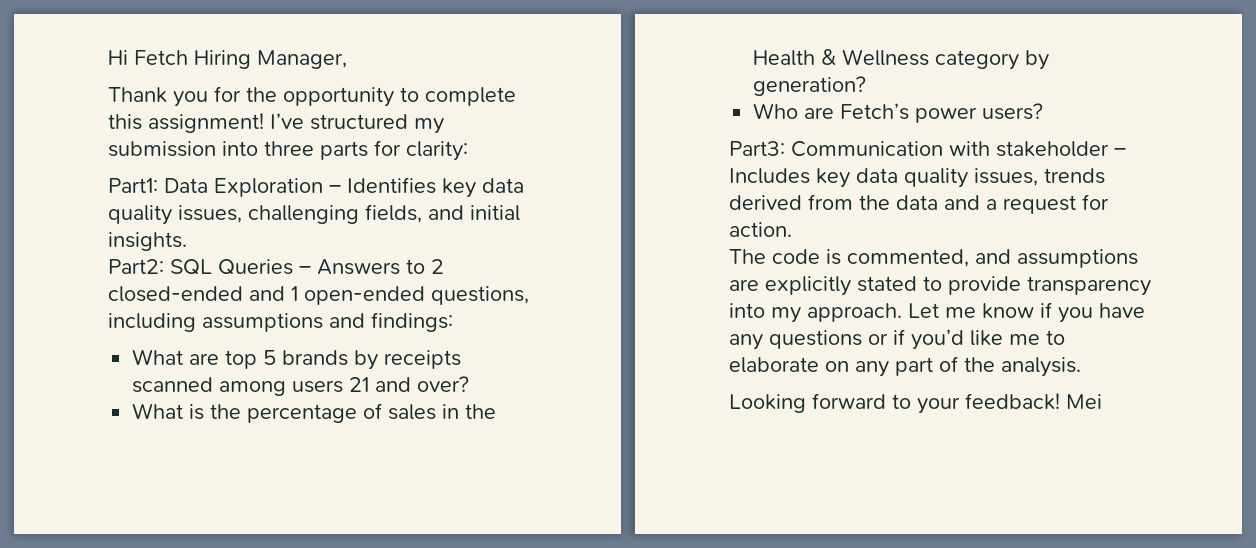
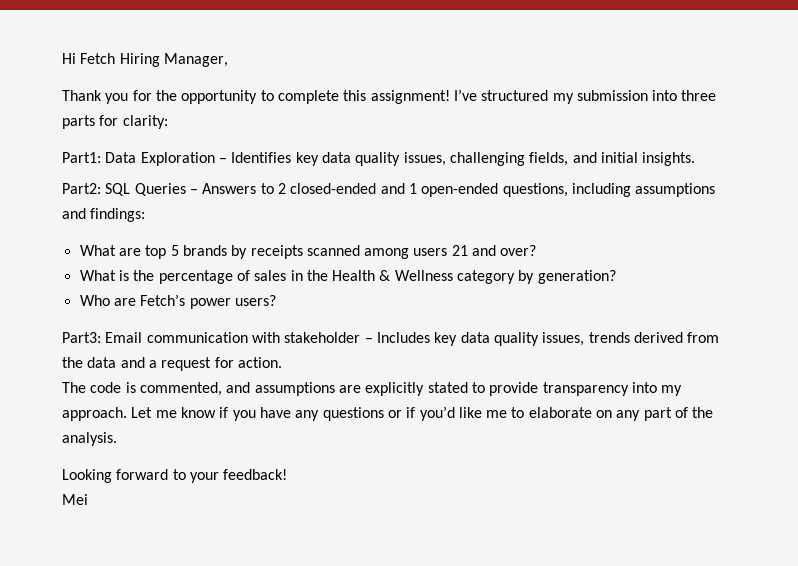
[791,141,943,157] Communication -> [105,332,248,343] Email communication
(1060, 401) none -> (288, 474) //

